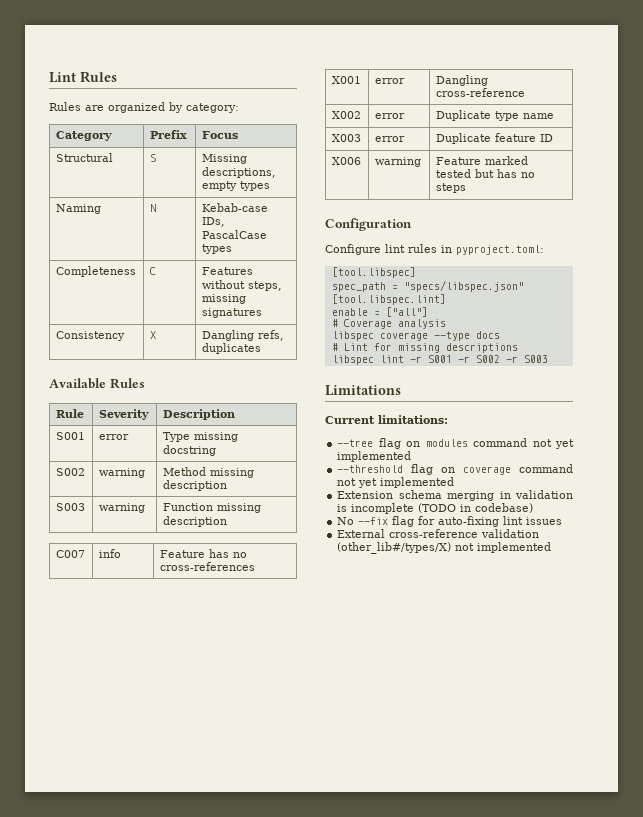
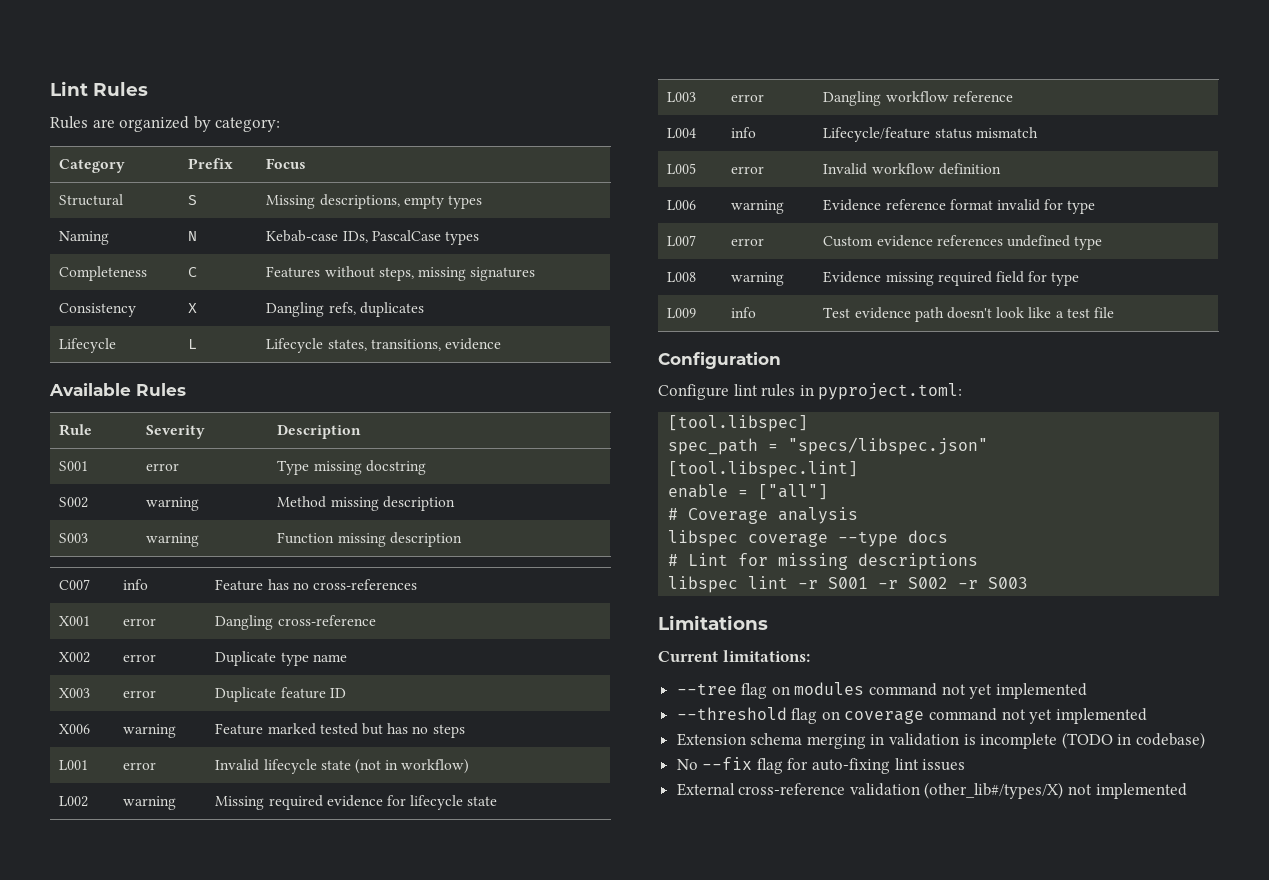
(261, 348) none -> [59,338,117,353] [188,339,198,349] [266,338,501,353] // Lifecycle | L | Lifecycle states, transitions, evidence
(466, 188) none -> [59,760,89,770] [123,762,157,770] [215,759,470,774] [59,796,89,807] [123,796,177,810] [215,795,498,810] [667,92,697,102] [731,94,765,102] [823,91,1013,106] [667,128,697,138] [731,127,757,138] [823,127,1038,142] [667,163,697,174] [731,166,765,174] [823,163,1001,175] [667,200,697,210] [731,200,785,214] [823,199,1096,214] [667,235,697,246] [731,238,765,246] [823,235,1103,250] [667,272,697,282] [731,272,785,286] [823,271,1080,286] [667,308,697,318] [731,307,757,318] [823,307,1114,322] // L001 | error | Invalid lifecycle state (not in workflow) // L002 | warning | Missing required evidence for lifecycle state // L003 | error | Dangling workflow reference // L004 | info | Lifecycle/feature status mismatch // L005 | error | Invalid workflow definition // L006 | warning | Evidence reference format invalid for type // L007 | error | Custom evidence references undefined type // L008 | warning | Evidence missing required field for type // L009 | info | Test evidence path doesn't look like a test file

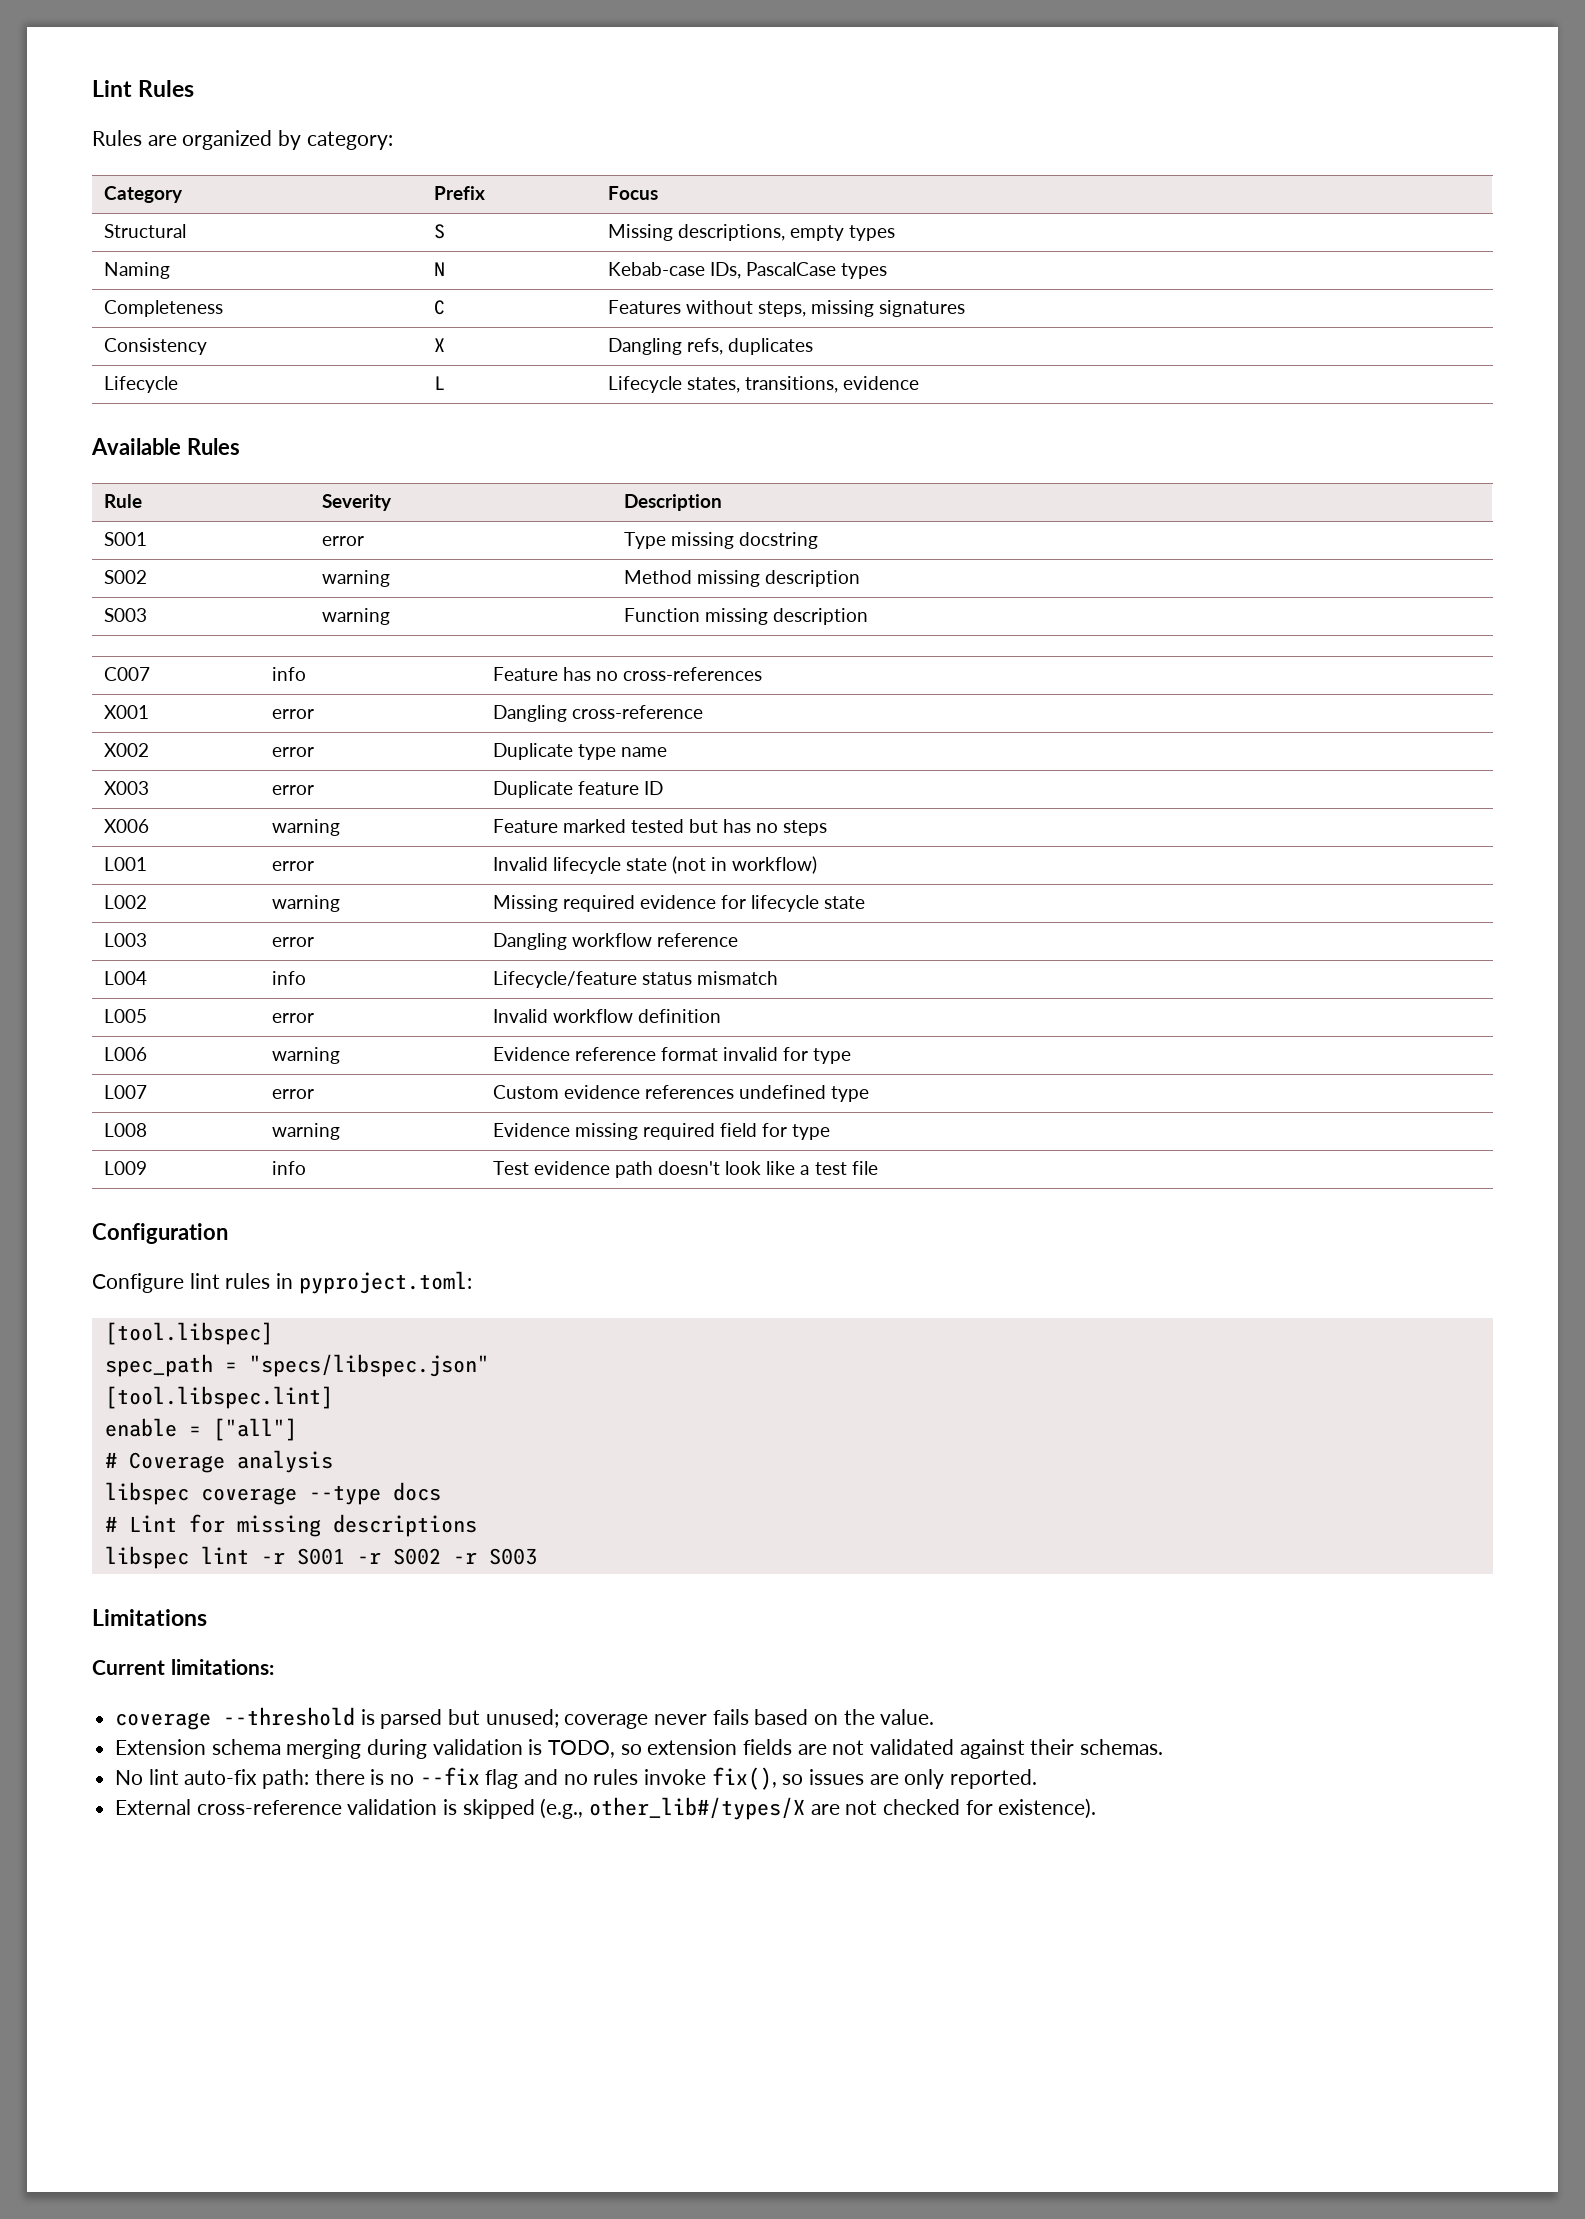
[676,682,1087,699] [676,707,1147,724] --tree flag on modules command not yet implemented // --threshold flag on coverage command not yet implemented -> [115,1707,935,1730] coverage --threshold is parsed but unused; coverage never fails based on the value.
[870,732,1206,749] [676,757,966,774] [676,782,1187,799] in validation is incomplete (TODO in codebase) // No --fix flag for auto-fixing lint issues // External cross-reference validation (other_lib#/types/X) not implemented -> [367,1739,1164,1759] [115,1767,1038,1790] [115,1797,1097,1820] during validation is TODO, so extension fields are not validated against their schemas. // No lint auto-fix path: there is no --fix flag and no rules invoke fix(), so issues are only reported. // External cross-reference validation is skipped (e.g., other_lib#/types/X are not checked for existence).

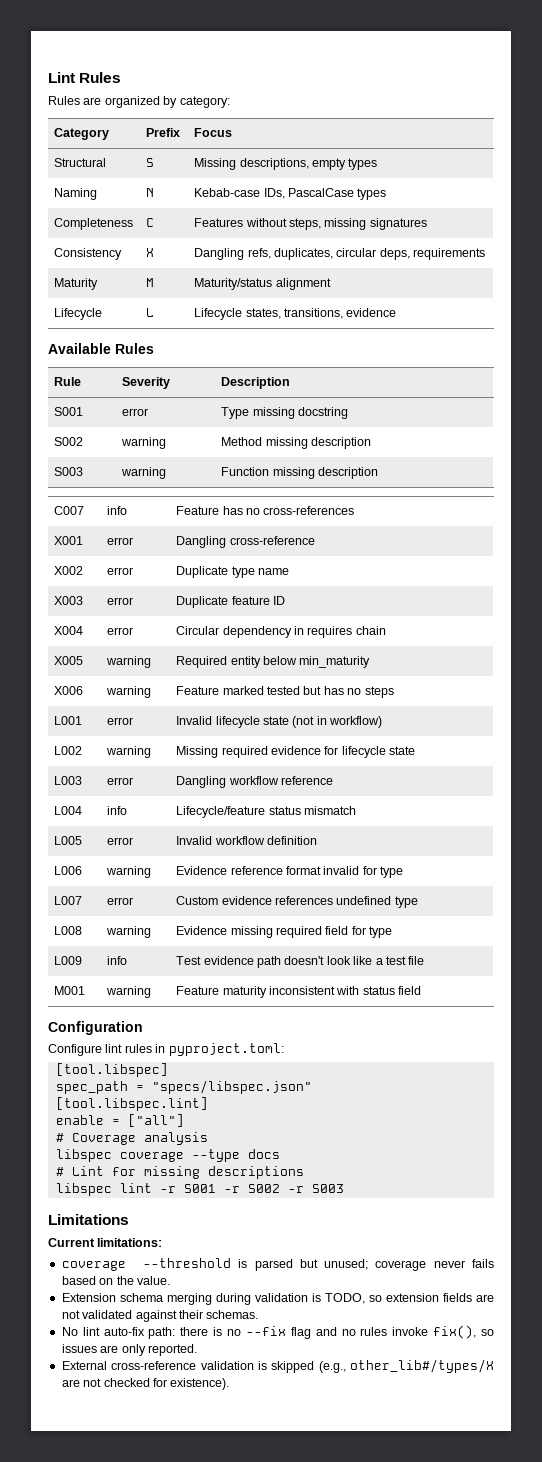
[727,338,813,355] duplicates -> [274,248,486,260] [54,278,99,290] [146,278,155,287] [194,278,331,290] duplicates, circular deps, requirements // Maturity | M | Maturity/status alignment
(663, 788) none -> [54,626,84,635] [107,627,134,635] [176,626,386,638] [54,656,84,665] [106,656,152,668] [176,656,371,668] // X004 | error | Circular dependency in requires chain // X005 | warning | Required entity below min_maturity
(878, 1168) none -> [54,986,86,995] [106,986,152,998] [176,986,422,998] // M001 | warning | Feature maturity inconsistent with status field

